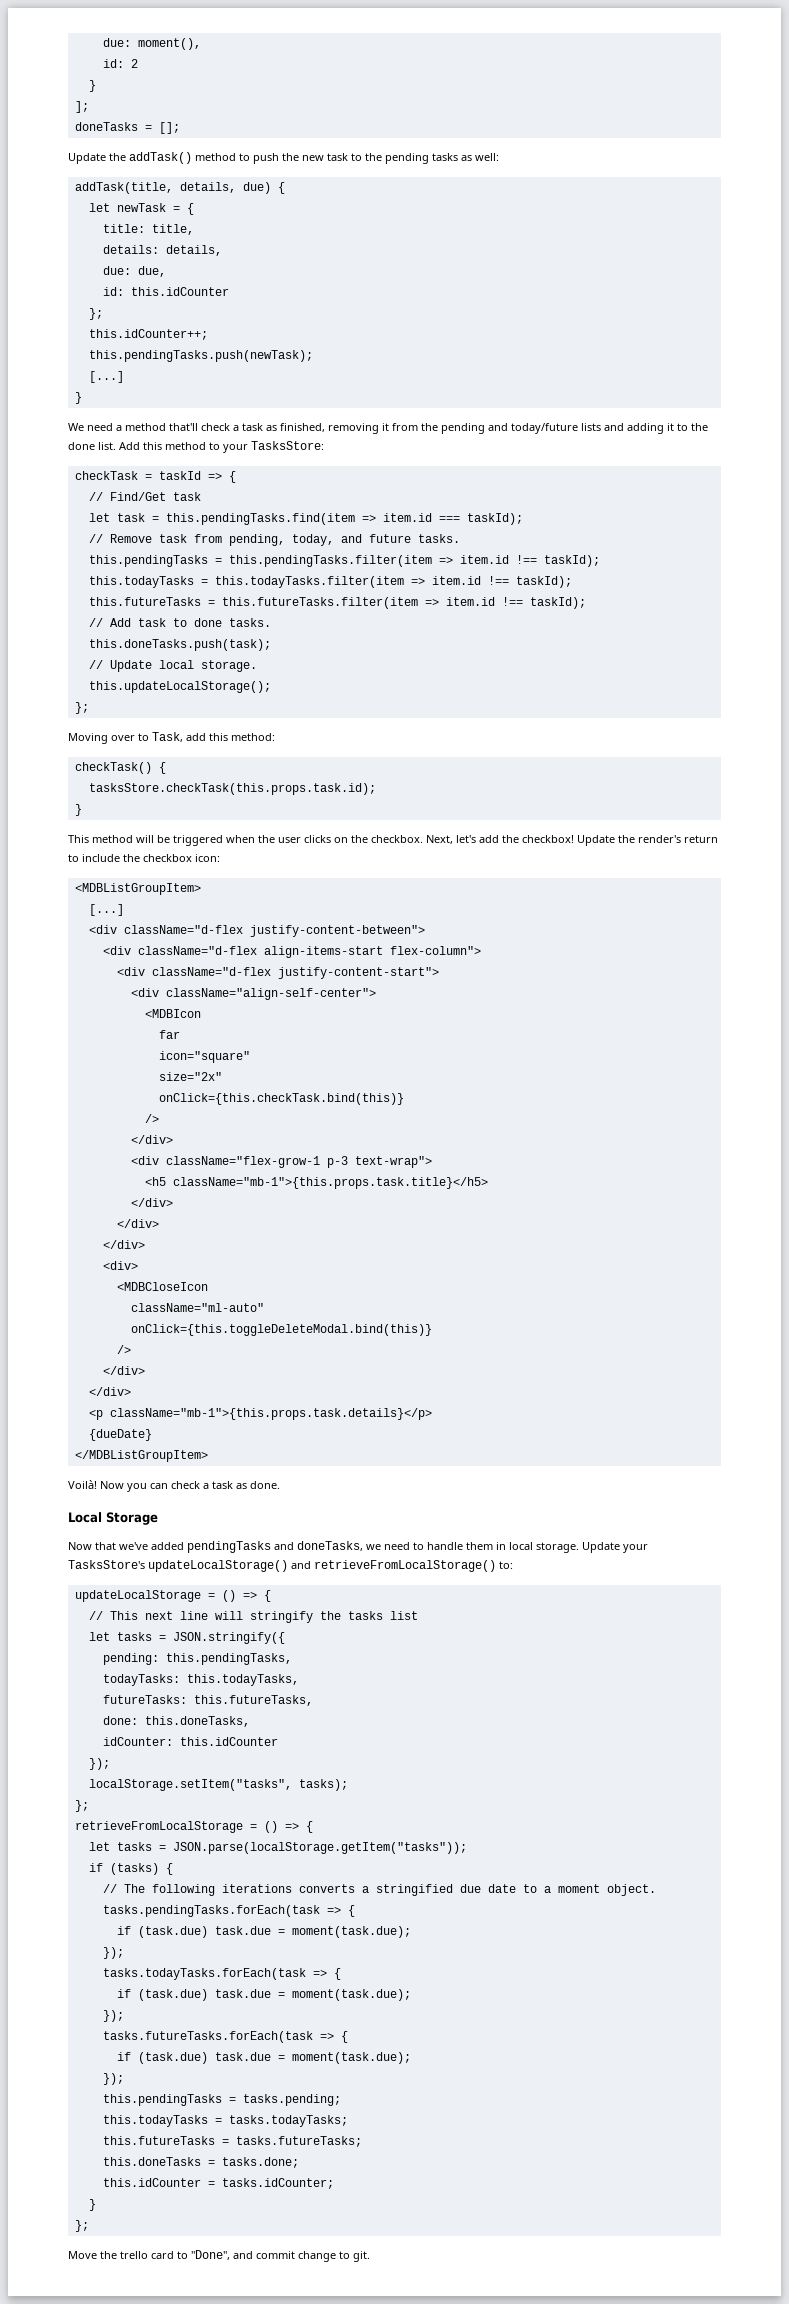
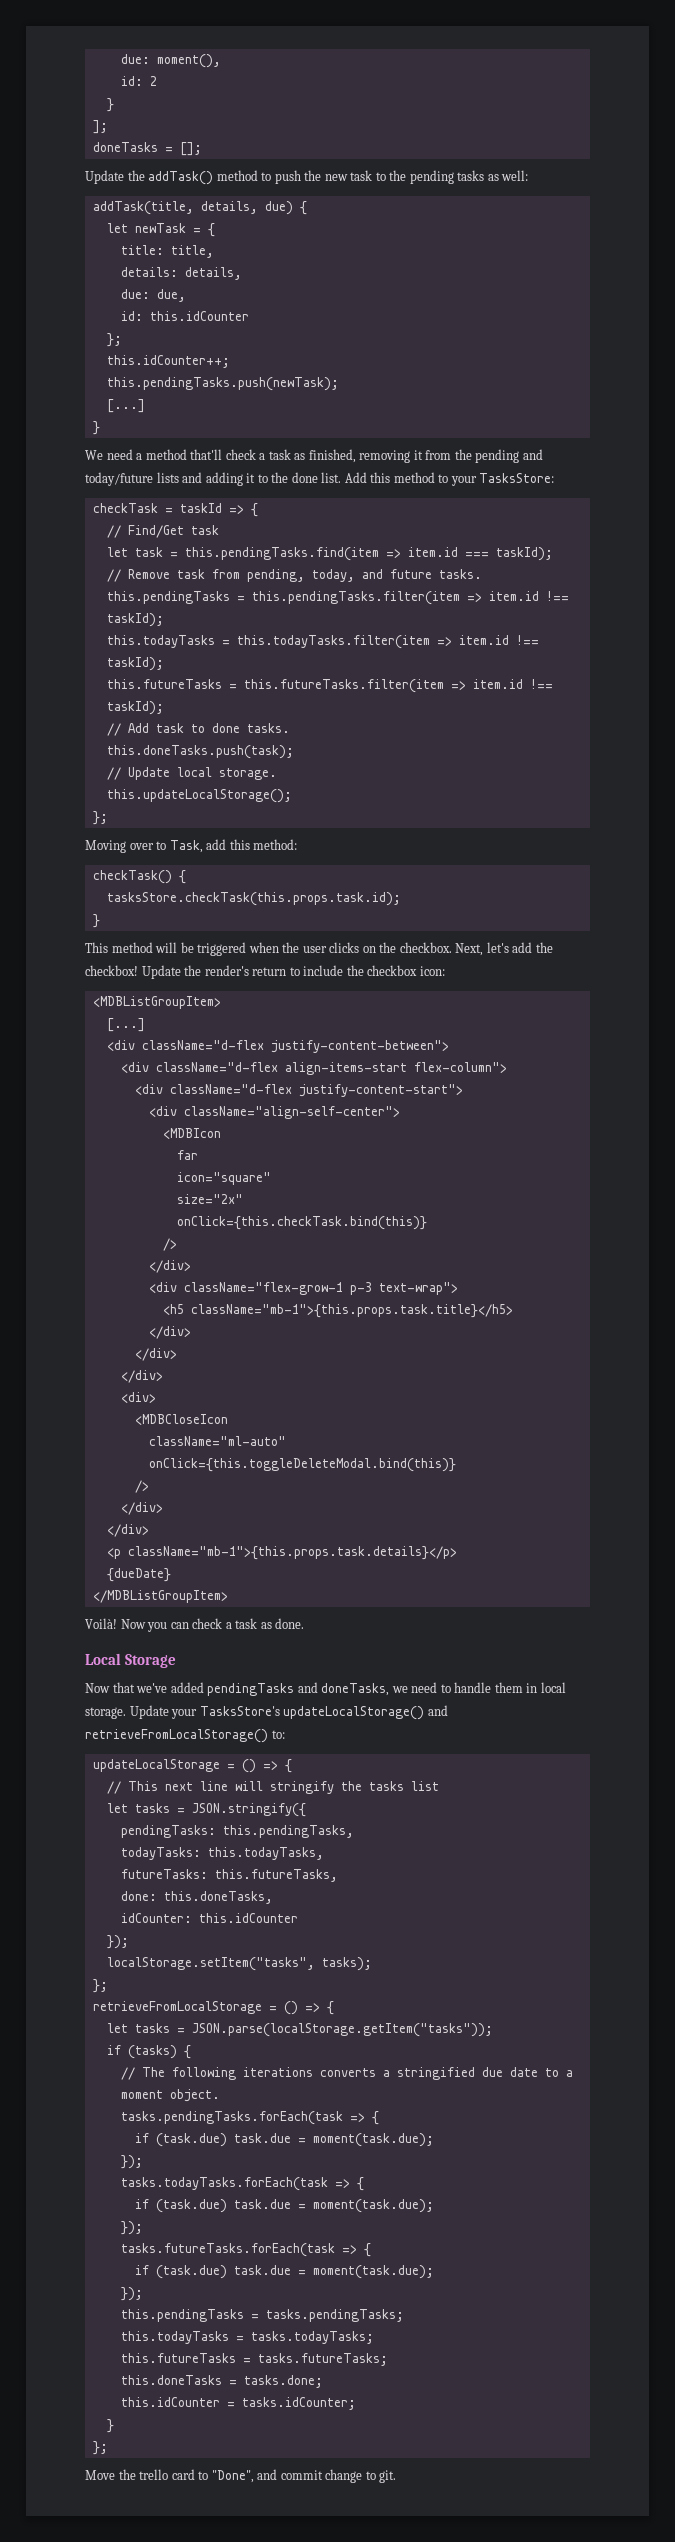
[102,1653,159,1665] pending: -> [120,1825,216,1838] pendingTasks:
[242,2094,341,2106] tasks.pending; -> [265,2309,404,2322] tasks.pendingTasks;

